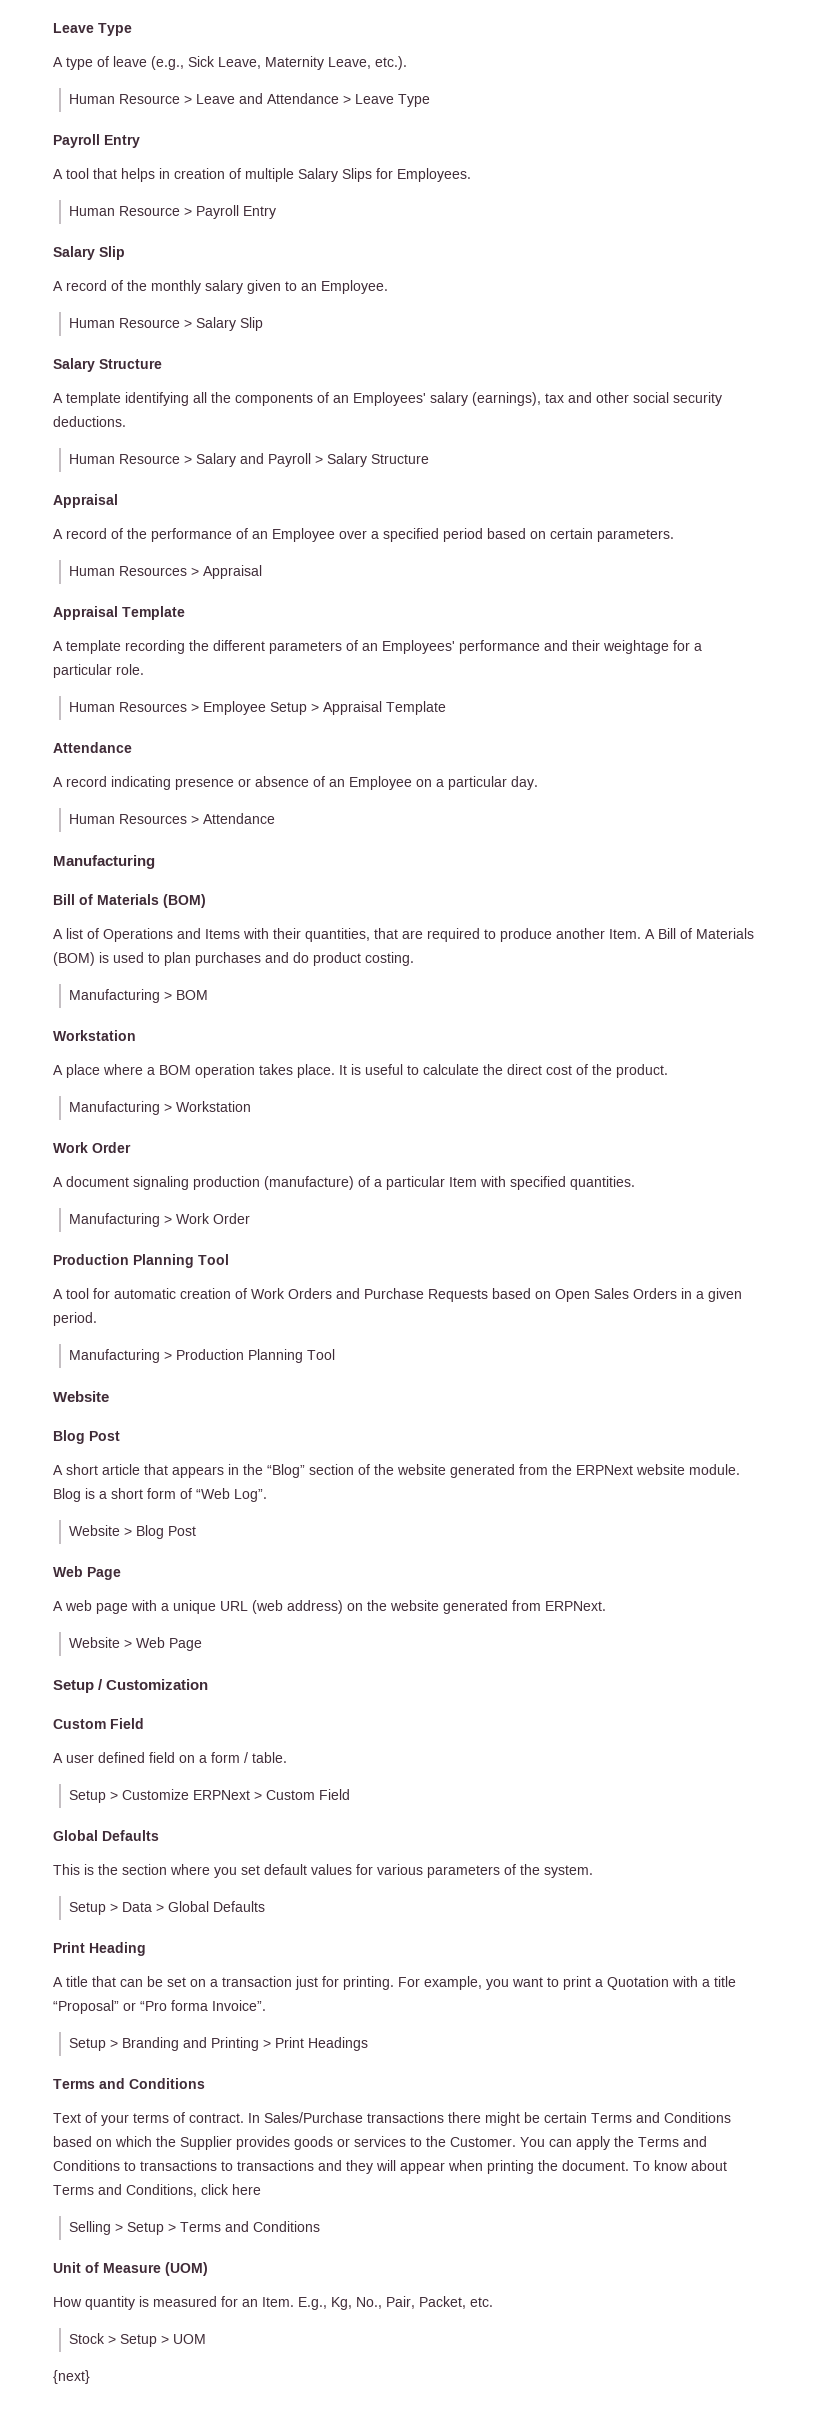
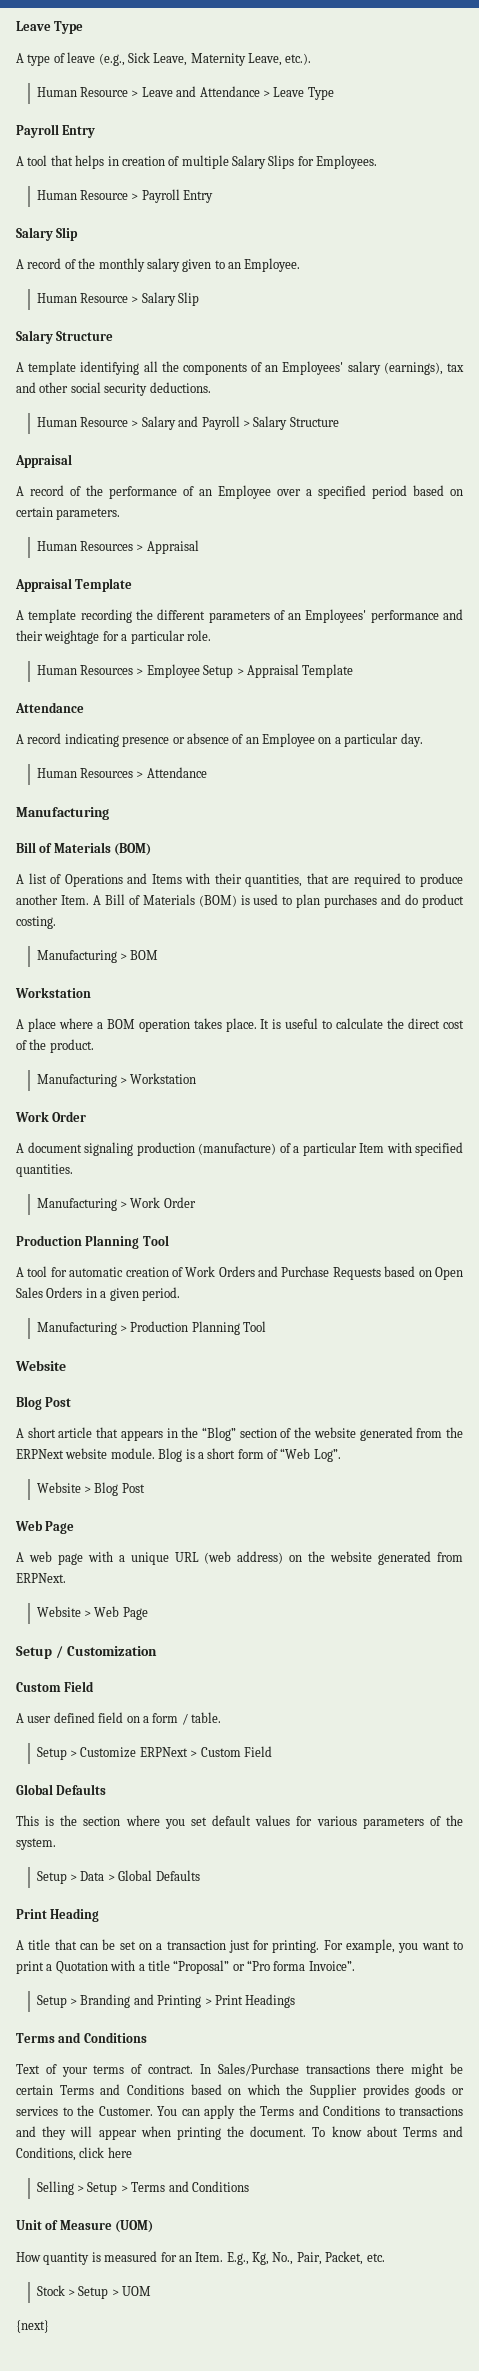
[221,2160,314,2171] to transactions -> (463, 2111) none

